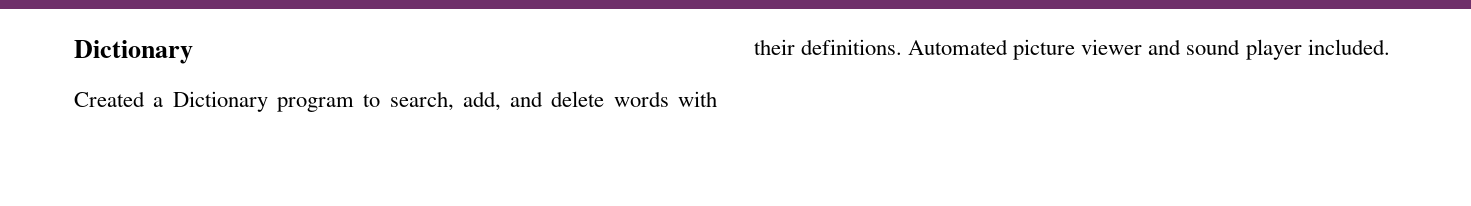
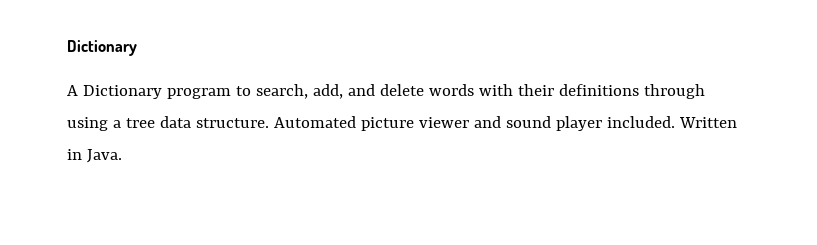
[74,91,164,107] Created a -> [67,85,78,96] A
[801,39,903,55] definitions. -> [558,84,705,99] [67,116,269,131] definitions through using a tree data structure.
(1390, 47) none -> [678,117,737,128] [67,149,122,163] Written in Java.

